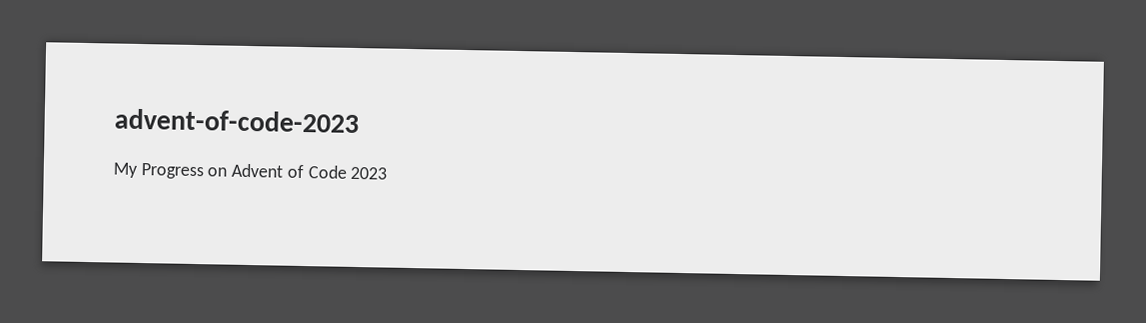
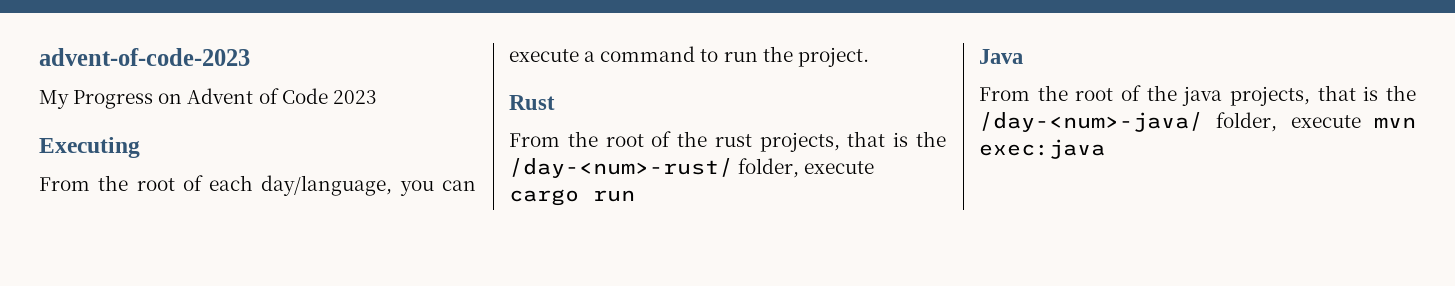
(388, 173) none -> [39,137,140,158] [39,175,476,196] [509,46,869,67] [509,95,555,110] [509,131,946,152] [509,158,875,178] [509,189,635,206] [979,49,1023,64] [979,85,1416,106] [979,112,1416,132] [979,139,1105,159] // Executing // From the root of each day/language, you can execute a command to run the project. // Rust // From the root of the rust projects, that is the /day-<num>-rust/ folder, execute cargo run // Java // From the root of the java projects, that is the /day-<num>-java/ folder, execute mvn exec:java

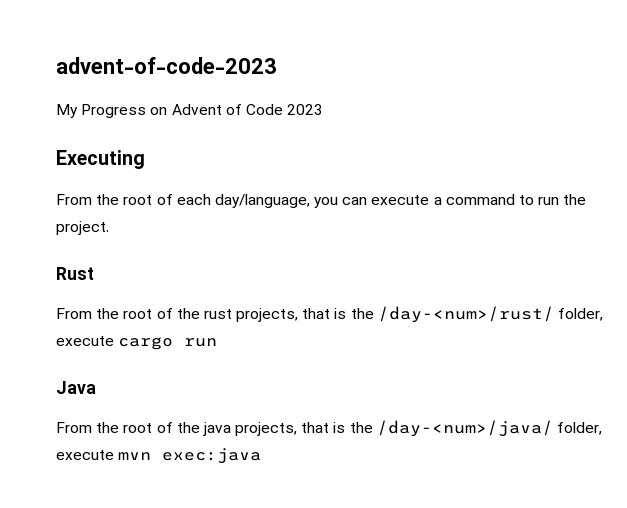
[509,158,733,178] /day-<num>-rust/ -> [377,306,554,323] /day-<num>/rust/
[979,112,1203,132] /day-<num>-java/ -> [376,420,553,437] /day-<num>/java/

